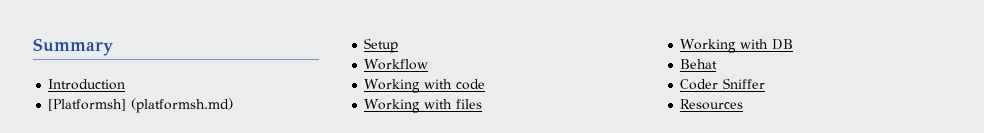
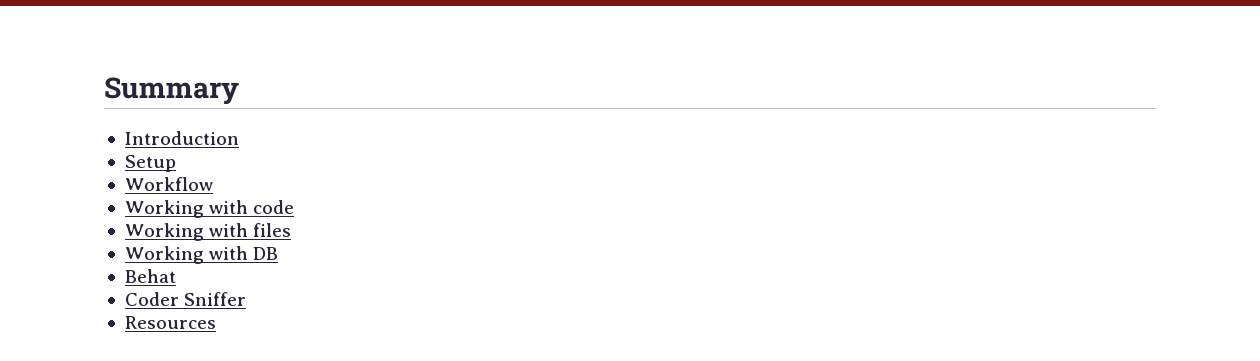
[48,98,234,113] // [Platformsh] (platformsh.md) -> (239, 138) none

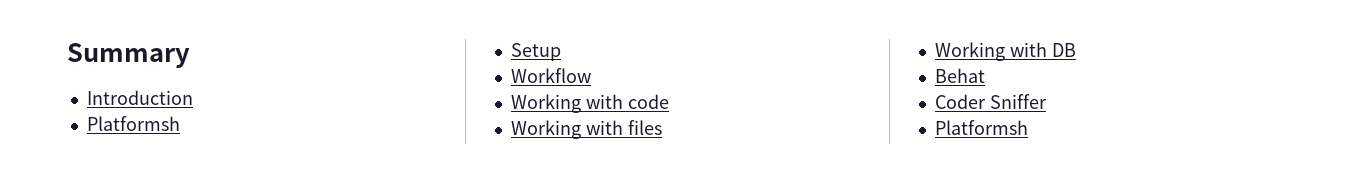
(239, 138) none -> [86,116,180,131] // Platformsh
[124,316,216,329] Resources -> [934,120,1028,135] Platformsh

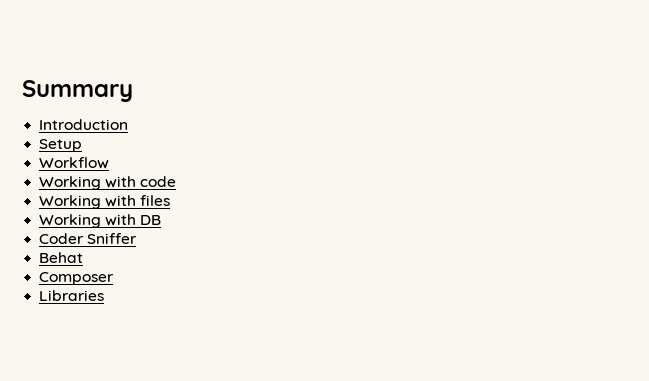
[86,116,180,131] // Platformsh -> (129, 124) none
[934,68,985,83] // Behat -> (162, 220) none
[934,120,1028,135] Platformsh -> [39,252,84,263] [39,272,115,285] [39,290,105,301] Behat // Composer // Libraries

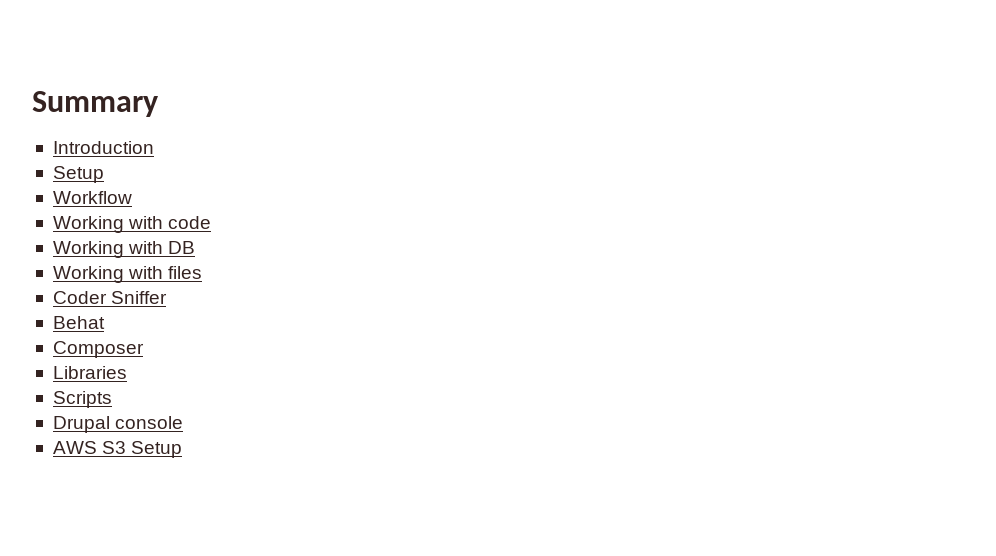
[140,195,171,206] [39,214,162,228] files // Working with DB -> [168,241,196,254] [52,266,203,283] DB // Working with files
(105, 295) none -> [52,391,112,408] [52,416,184,433] [52,441,183,458] // Scripts // Drupal console // AWS S3 Setup

